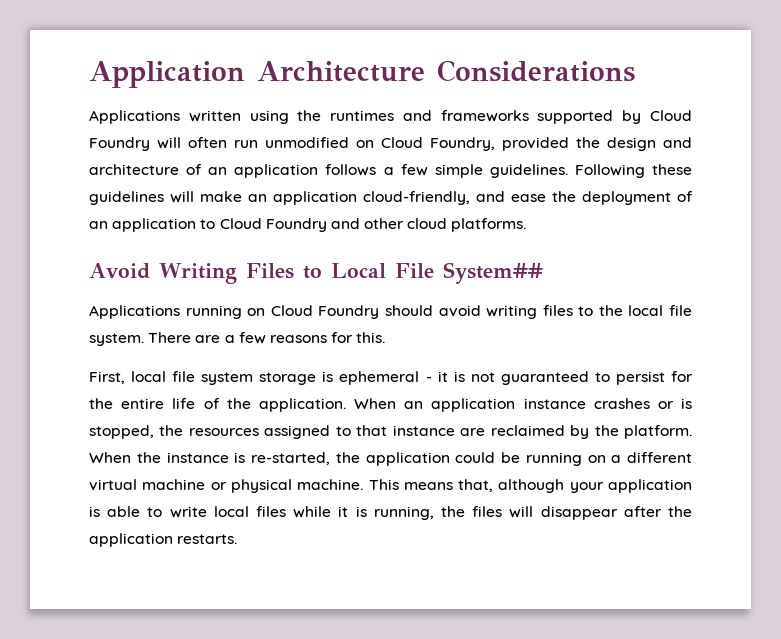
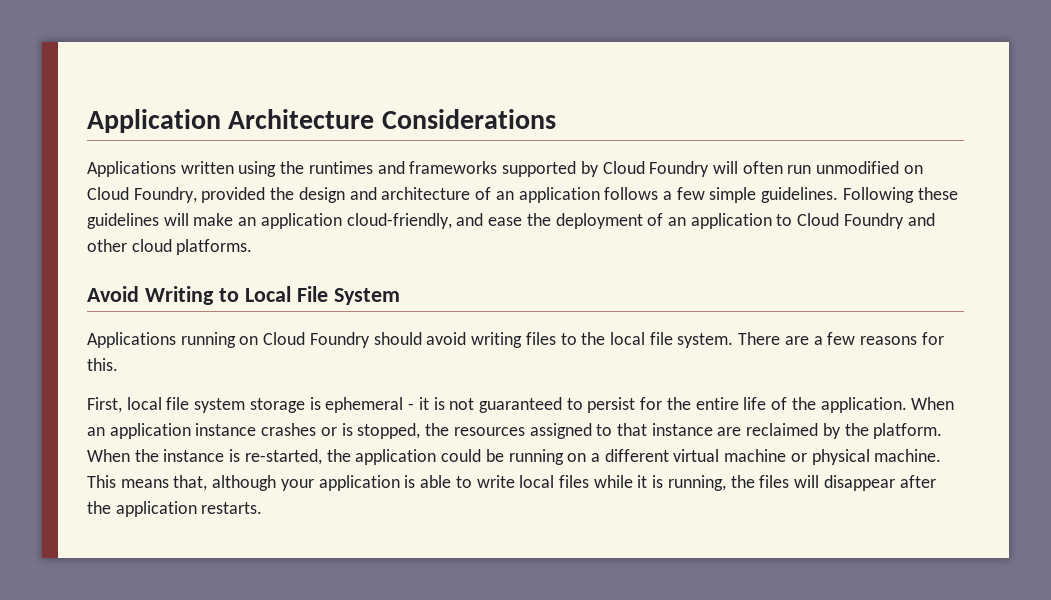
[245,263,294,279] Files -> (214, 295) none
[442,262,543,284] System## -> [333,288,400,305] System

